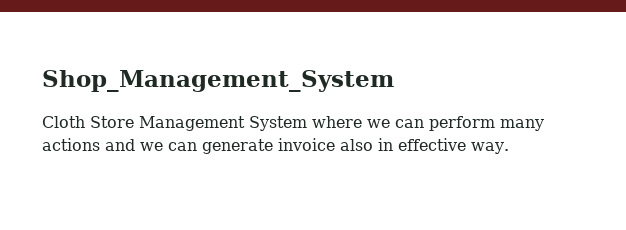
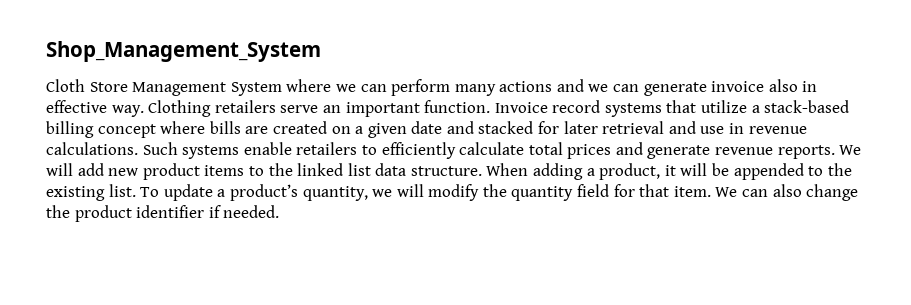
(509, 148) none -> [148,100,850,117] [46,121,807,138] [46,142,862,159] [46,163,852,180] [46,184,859,201] [46,205,280,222] Clothing retailers serve an important function. Invoice record systems that utilize a stack-based billing concept where bills are created on a given date and stacked for later retrieval and use in revenue calculations. Such systems enable retailers to efficiently calculate total prices and generate revenue reports. We will add new product items to the linked list data structure. When adding a product, it will be appended to the existing list. To update a product’s quantity, we will modify the quantity field for that item. We can also change the product identifier if needed.

